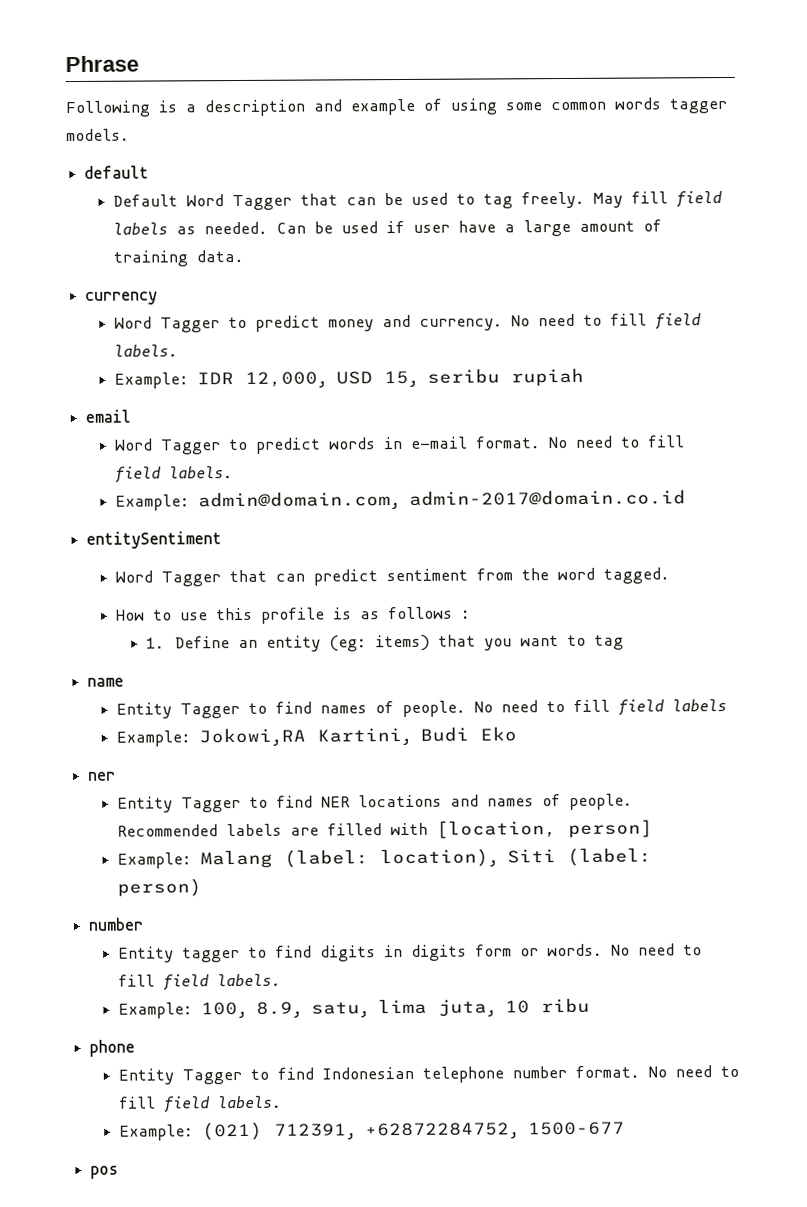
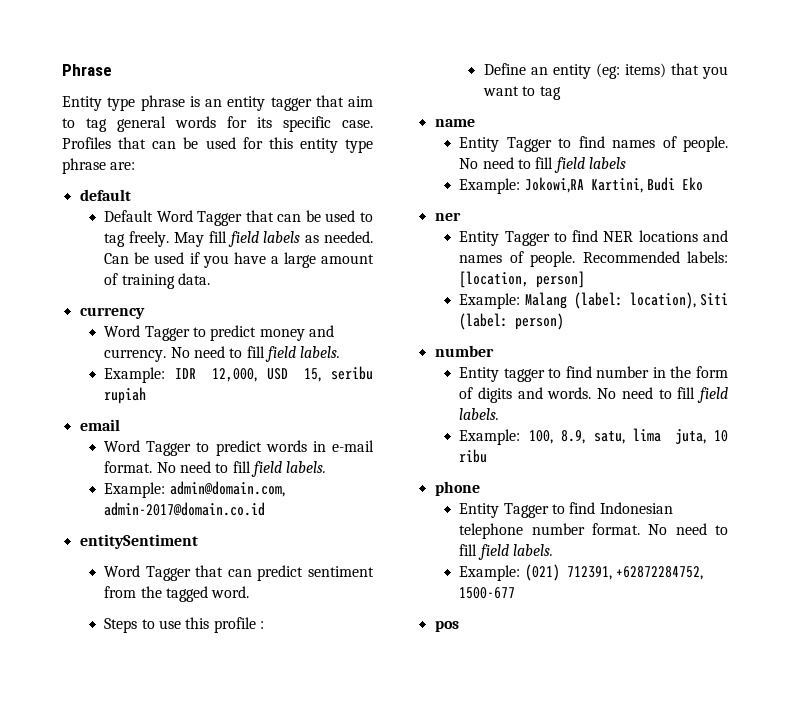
[65,97,728,118] [66,128,130,142] Following is a description and example of using some common words tagger models. -> [62,95,373,111] [62,116,373,132] [62,137,373,153] [62,158,136,174] Entity type phrase is an entity tagger that aim to tag general words for its specific case. Profiles that can be used for this entity type phrase are:
[413,224,451,233] user -> [202,255,229,268] you
[557,567,671,584] [116,609,146,621] word tagged. // How -> [165,586,250,602] [104,618,138,633] tagged word. // Steps
[333,606,454,620] is as follows -> (256, 625) none
[145,637,165,649] 1. -> (264, 625) none
[226,822,429,837] labels are filled with -> [687,251,728,263] labels:
[320,944,540,962] digits in digits form or -> [596,366,728,378] [459,387,543,403] number in the form of digits and

